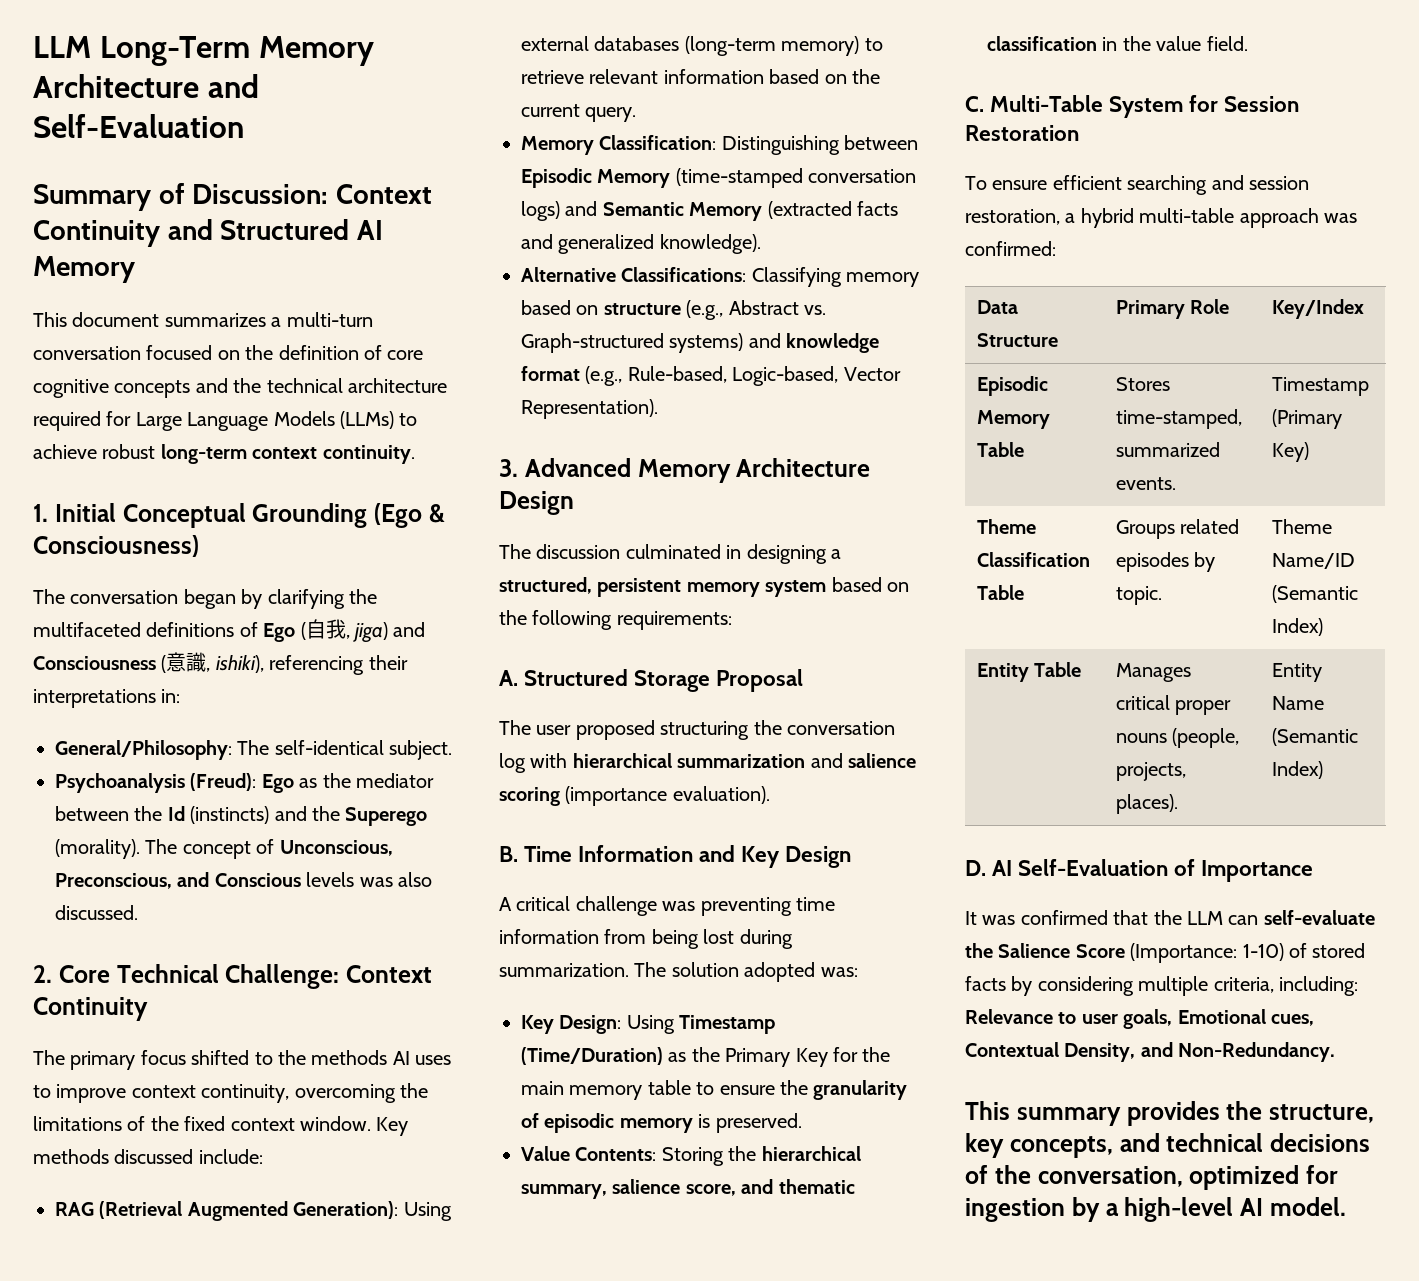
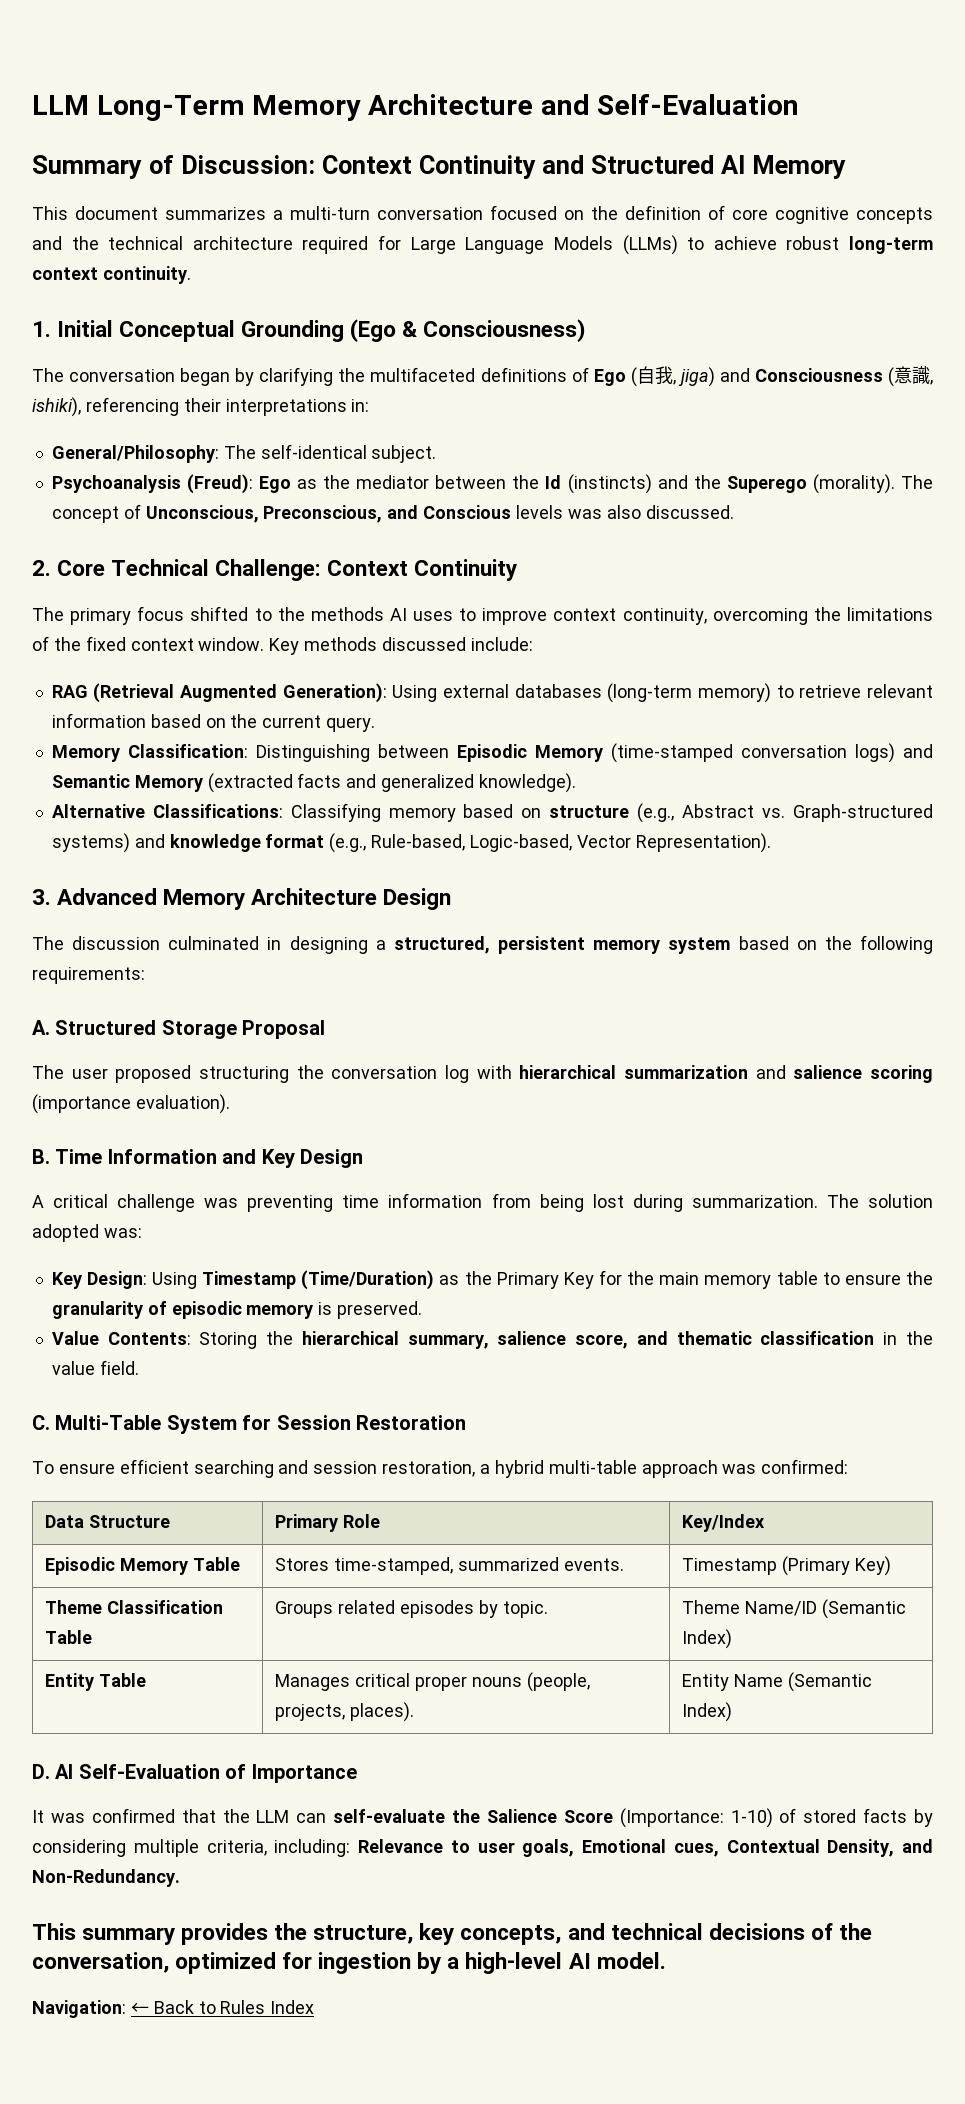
(1346, 1206) none -> [32,2000,315,2018] // Navigation: ← Back to Rules Index

